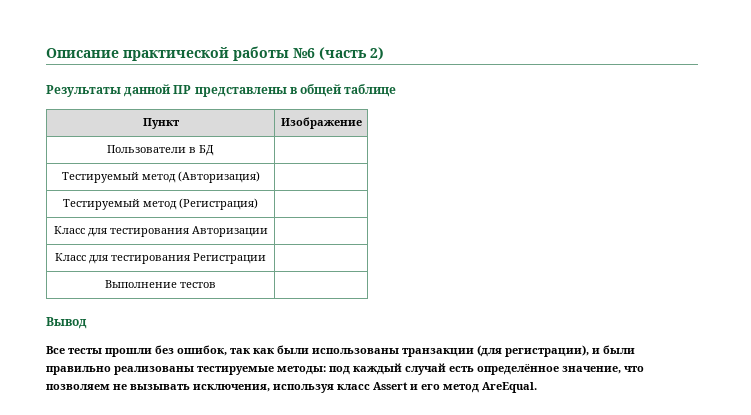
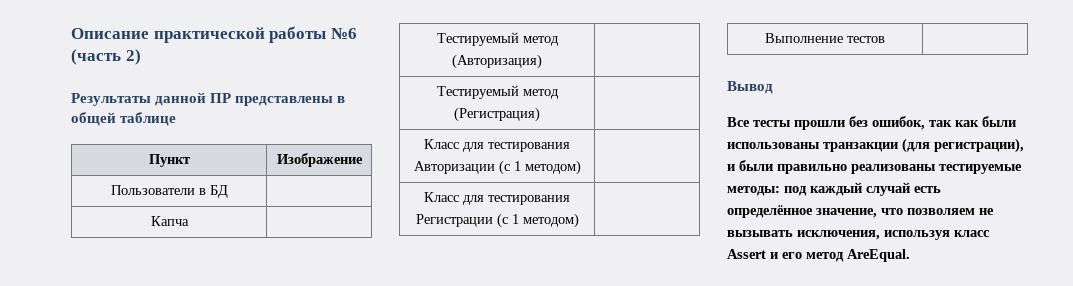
(214, 150) none -> [150,216,189,226] // Капча |
(268, 231) none -> [498,160,581,175] (с 1 методом)
(266, 258) none -> [496,213,579,228] (с 1 методом)

